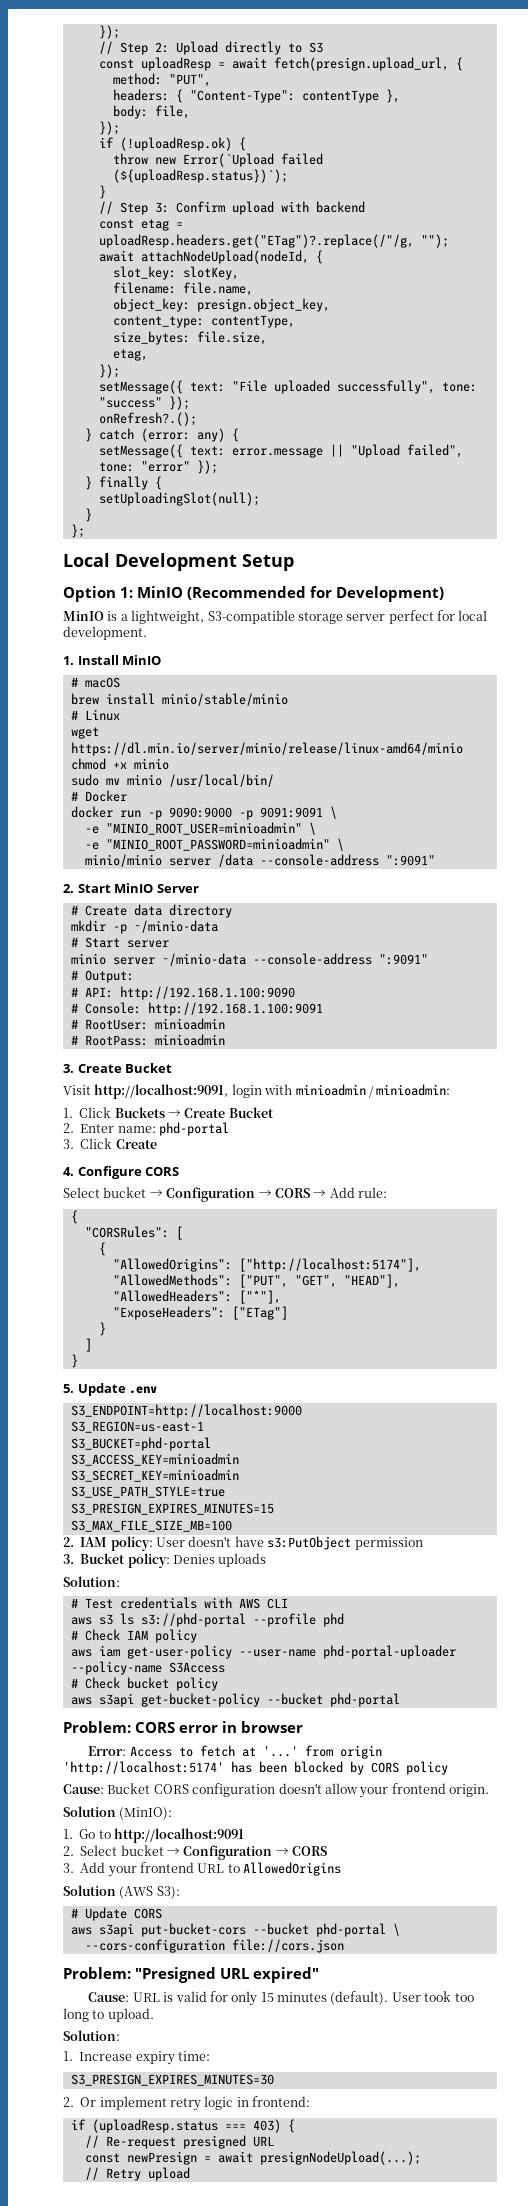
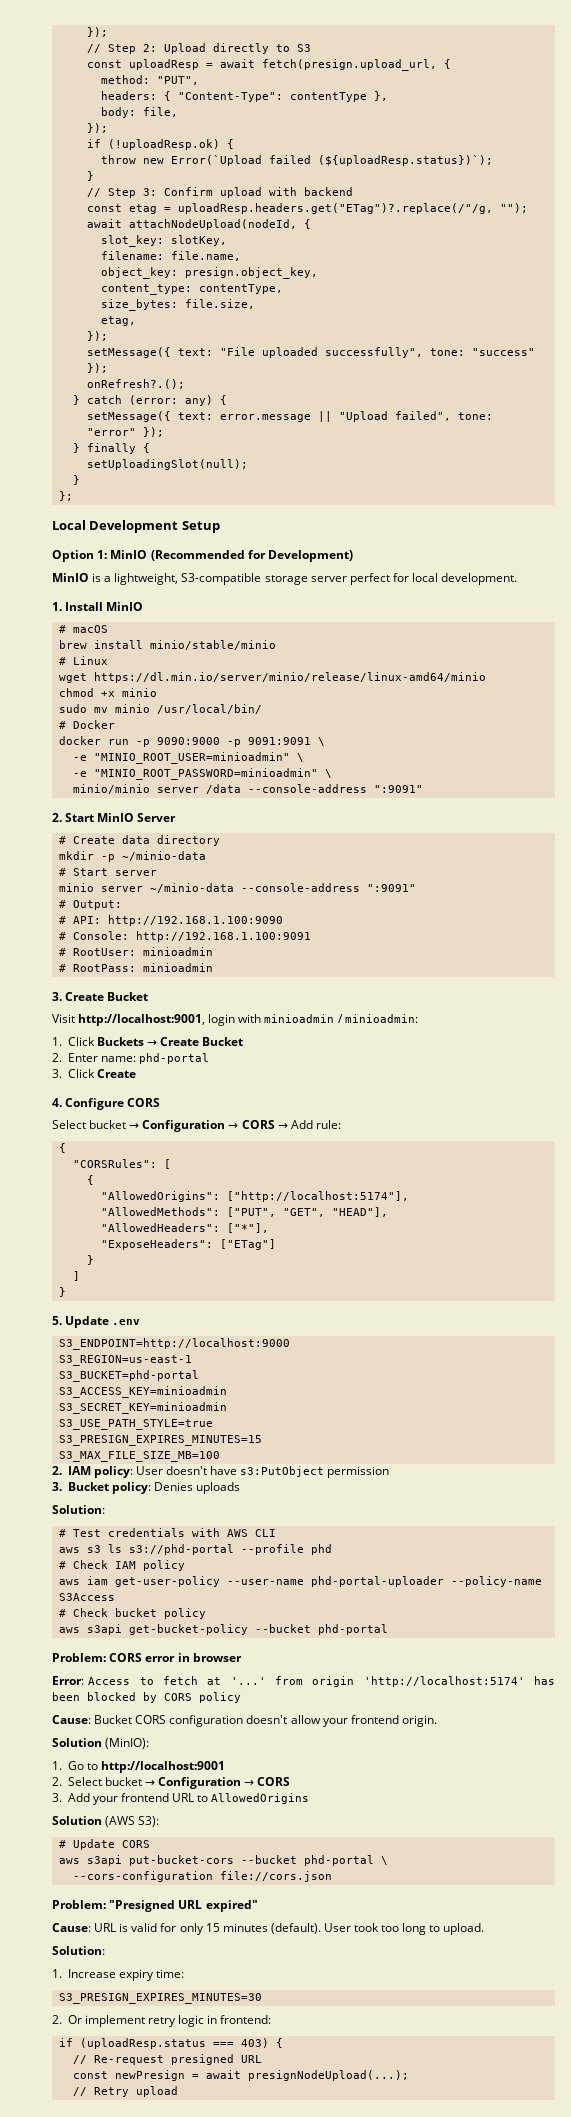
[94,1084,229,1099] http://localhost:9091, -> [78,1014,206,1026] http://localhost:9001,
[114,1828,244,1843] http://localhost:9091 -> [100,1761,225,1773] http://localhost:9001

